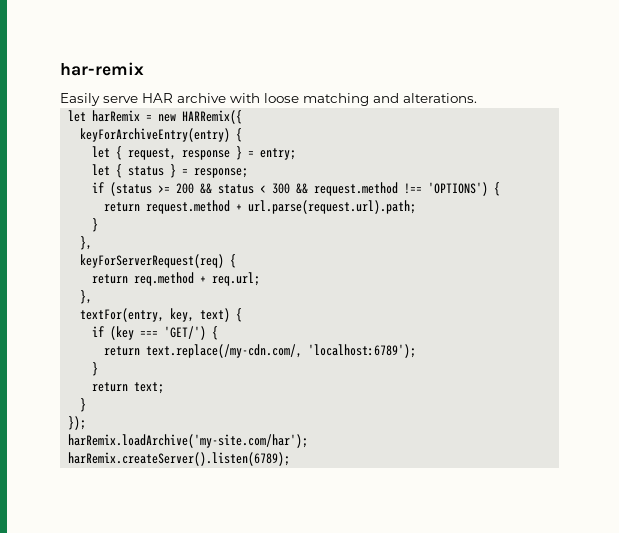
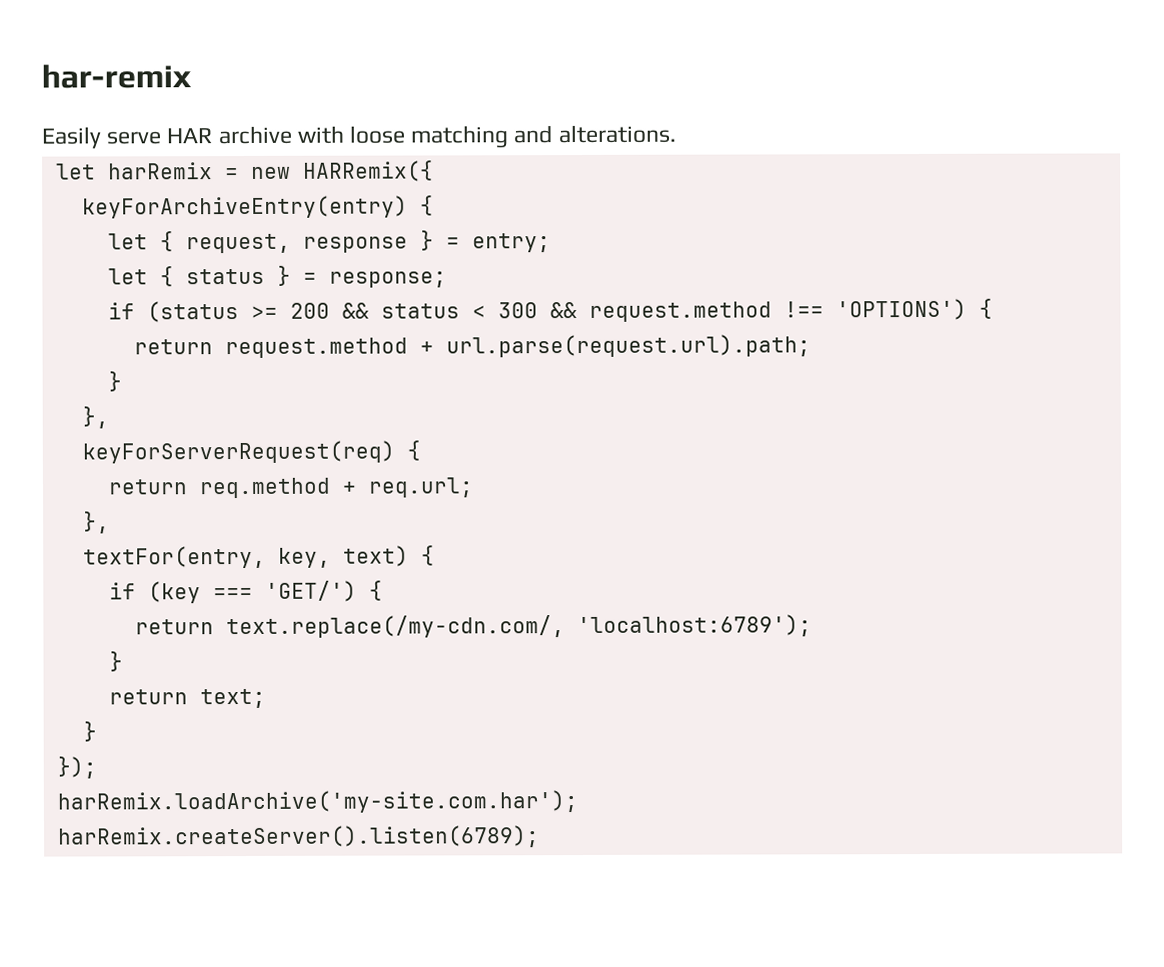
[68,434,309,448] harRemix.loadArchive('my-site.com/har'); -> [56,790,578,814] harRemix.loadArchive('my-site.com.har');

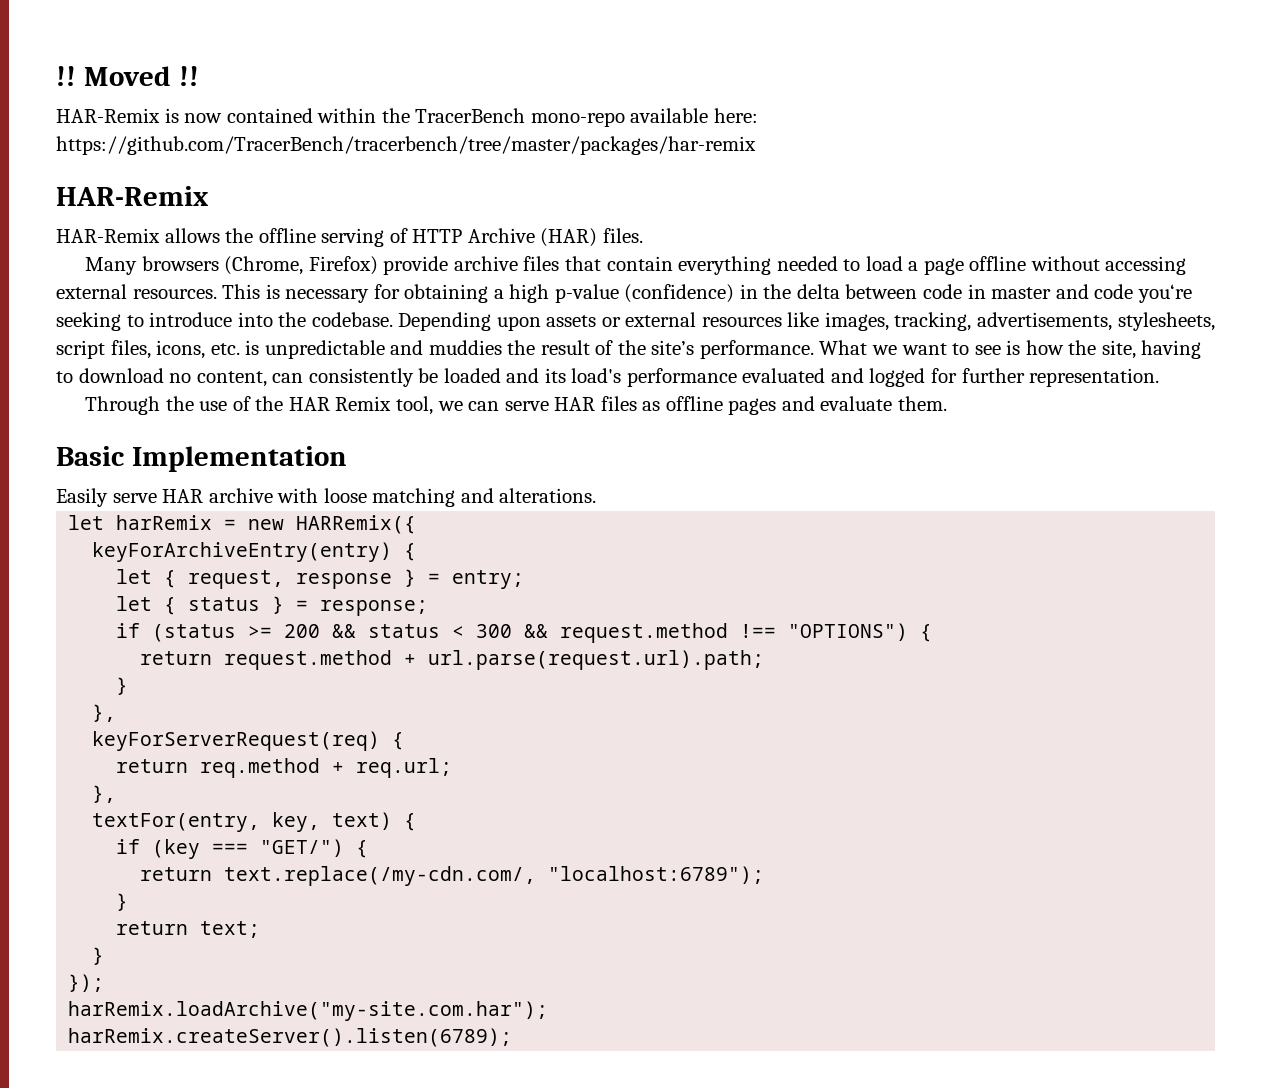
[41,64,192,89] har-remix -> [56,66,199,86] [56,108,758,127] [56,136,756,155] [56,186,208,206] [56,228,643,247] [85,256,1187,275] [56,284,1192,303] [56,312,1215,331] [56,340,1202,359] [56,368,1160,387] [85,396,947,415] [56,446,347,472] !! Moved !! // HAR-Remix is now contained within the TracerBench mono-repo available here: https://github.com/TracerBench/tracerbench/tree/master/packages/har-remix // HAR-Remix // HAR-Remix allows the offline serving of HTTP Archive (HAR) files. // Many browsers (Chrome, Firefox) provide archive files that contain everything needed to load a page offline without accessing external resources. This is necessary for obtaining a high p-value (confidence) in the delta between code in master and code you‘re seeking to introduce into the codebase. Depending upon assets or external resources like images, tracking, advertisements, stylesheets, script files, icons, etc. is unpredictable and muddies the result of the site’s performance. What we want to see is how the site, having to download no content, can consistently be loaded and its load's performance evaluated and logged for further representation. // Through the use of the HAR Remix tool, we can serve HAR files as offline pages and evaluate them. // Basic Implementation
[835,298,967,321] 'OPTIONS') -> [788,623,909,641] "OPTIONS")
[264,580,357,602] 'GET/') -> [260,839,345,857] "GET/")
[576,614,812,638] 'localhost:6789'); -> [548,866,765,884] "localhost:6789");
[56,790,578,814] harRemix.loadArchive('my-site.com.har'); -> [68,1001,549,1021] harRemix.loadArchive("my-site.com.har");

